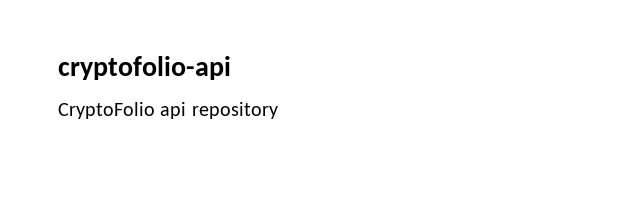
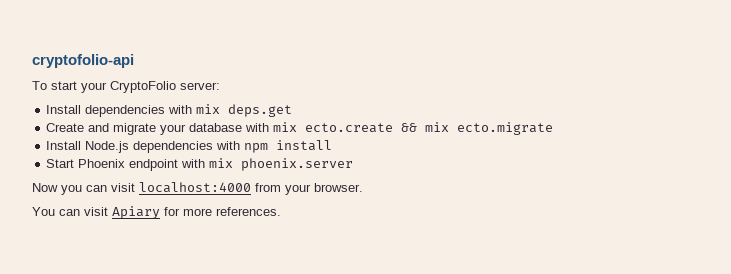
[58,102,278,119] CryptoFolio api repository -> [32,81,220,93] [46,104,293,117] [46,122,554,135] [46,140,333,153] [46,158,354,171] [32,182,363,195] [32,206,281,219] To start your CryptoFolio server: // Install dependencies with mix deps.get // Create and migrate your database with mix ecto.create && mix ecto.migrate // Install Node.js dependencies with npm install // Start Phoenix endpoint with mix phoenix.server // Now you can visit localhost:4000 from your browser. // You can visit Apiary for more references.

